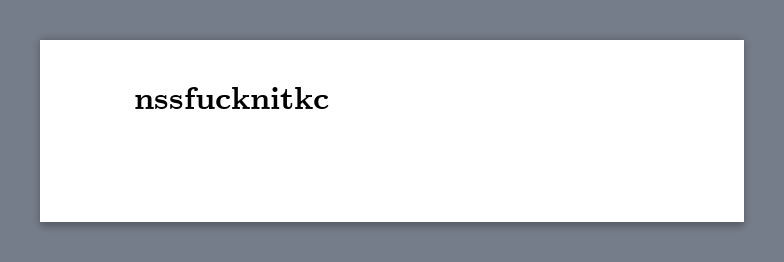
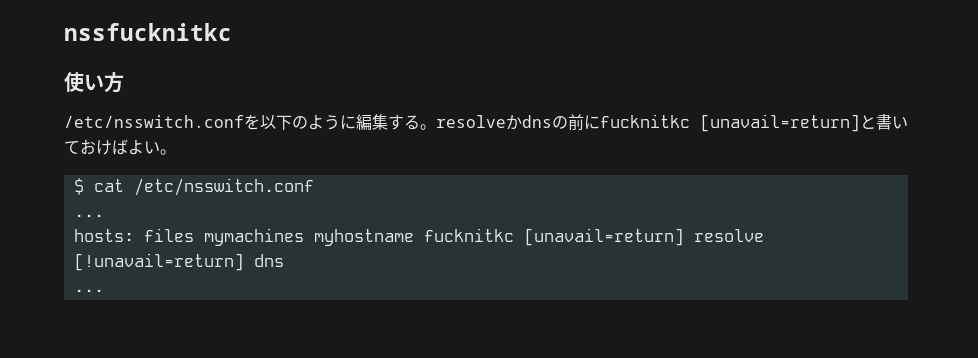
(329, 98) none -> [64,72,124,93] [64,114,908,132] [64,139,176,155] [73,178,314,196] [73,214,104,217] [73,228,764,246] [73,253,284,271] [73,289,104,292] // 使い方 // /etc/nsswitch.confを以下のように編集する。resolveかdnsの前にfucknitkc [unavail=return]と書いておけばよい。 // $ cat /etc/nsswitch.conf // ... // hosts: files mymachines myhostname fucknitkc [unavail=return] resolve [!unavail=return] dns // ...

